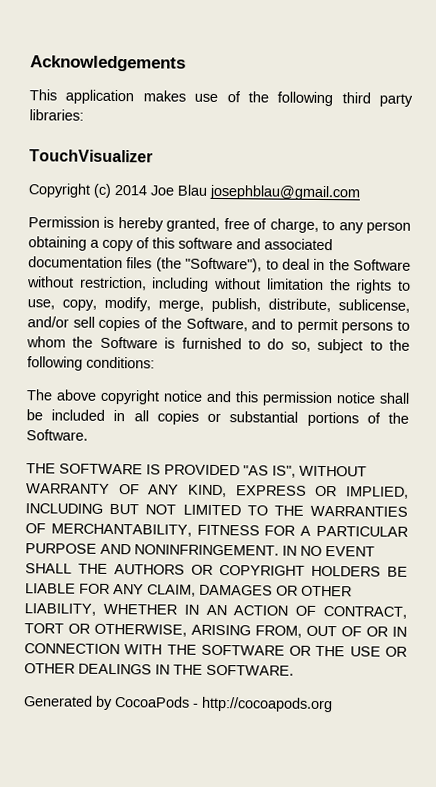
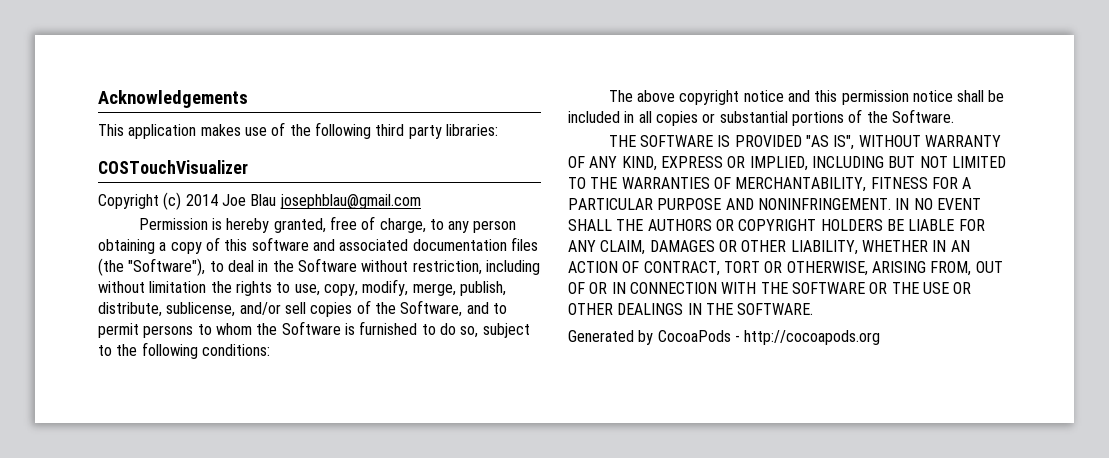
[29,149,153,163] TouchVisualizer -> [98,160,248,174] COSTouchVisualizer

